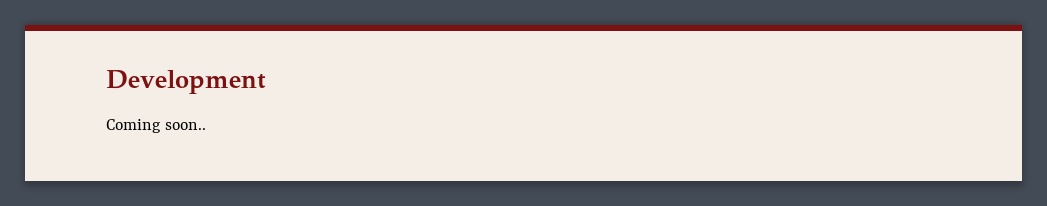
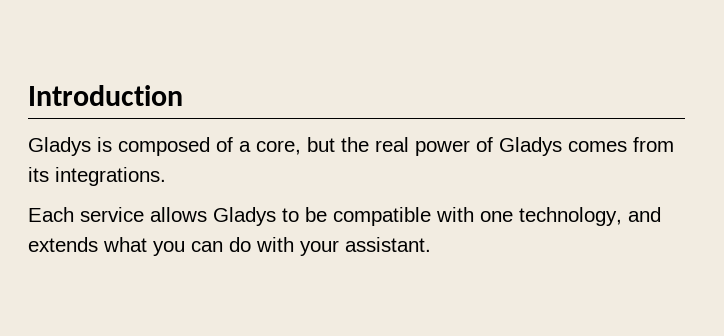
[106,70,266,94] [106,119,206,133] Development // Coming soon.. -> [28,85,183,106] [28,137,674,156] [28,167,166,186] [28,207,661,226] [28,237,431,256] Introduction // Gladys is composed of a core, but the real power of Gladys comes from its integrations. // Each service allows Gladys to be compatible with one technology, and extends what you can do with your assistant.

